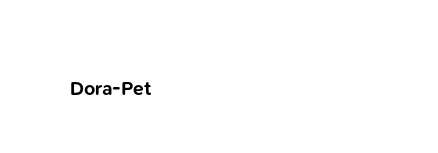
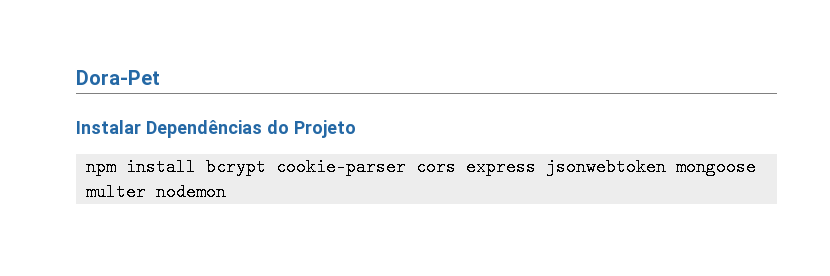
(152, 89) none -> [76,120,356,138] [85,158,756,176] [85,183,226,201] // Instalar Dependências do Projeto // npm install bcrypt cookie-parser cors express jsonwebtoken mongoose multer nodemon

